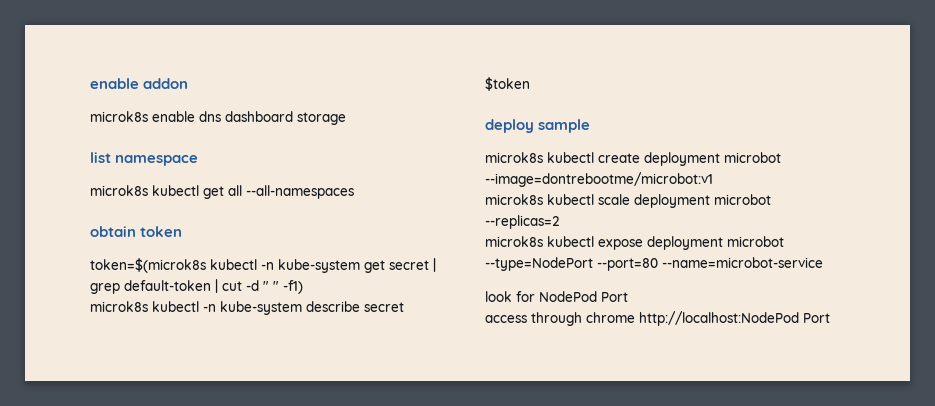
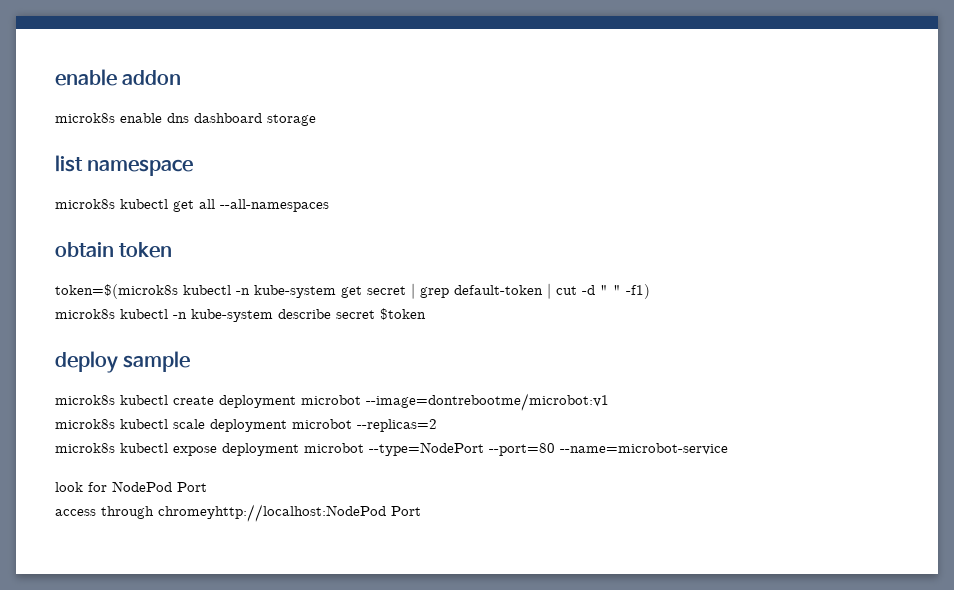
[586,311,799,326] chrome http://localhost:NodePod -> [158,504,386,522] chromeyhttp://localhost:NodePod

